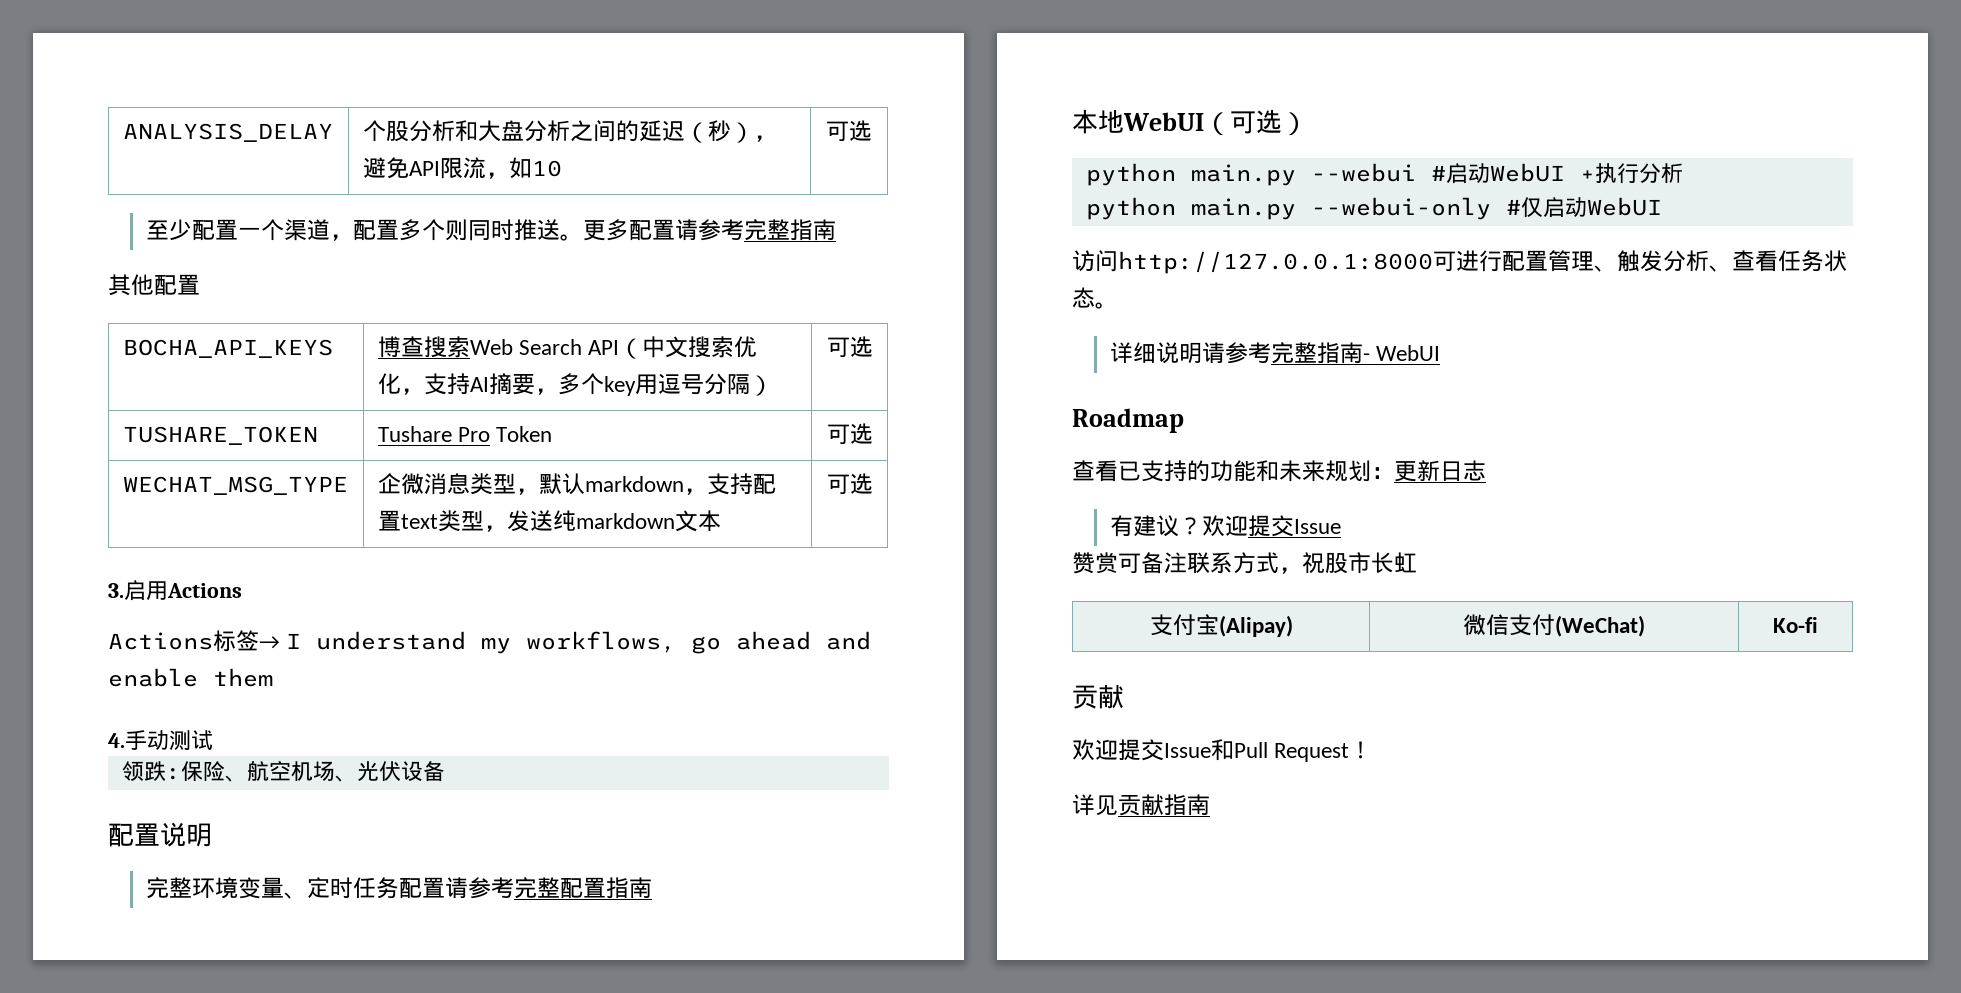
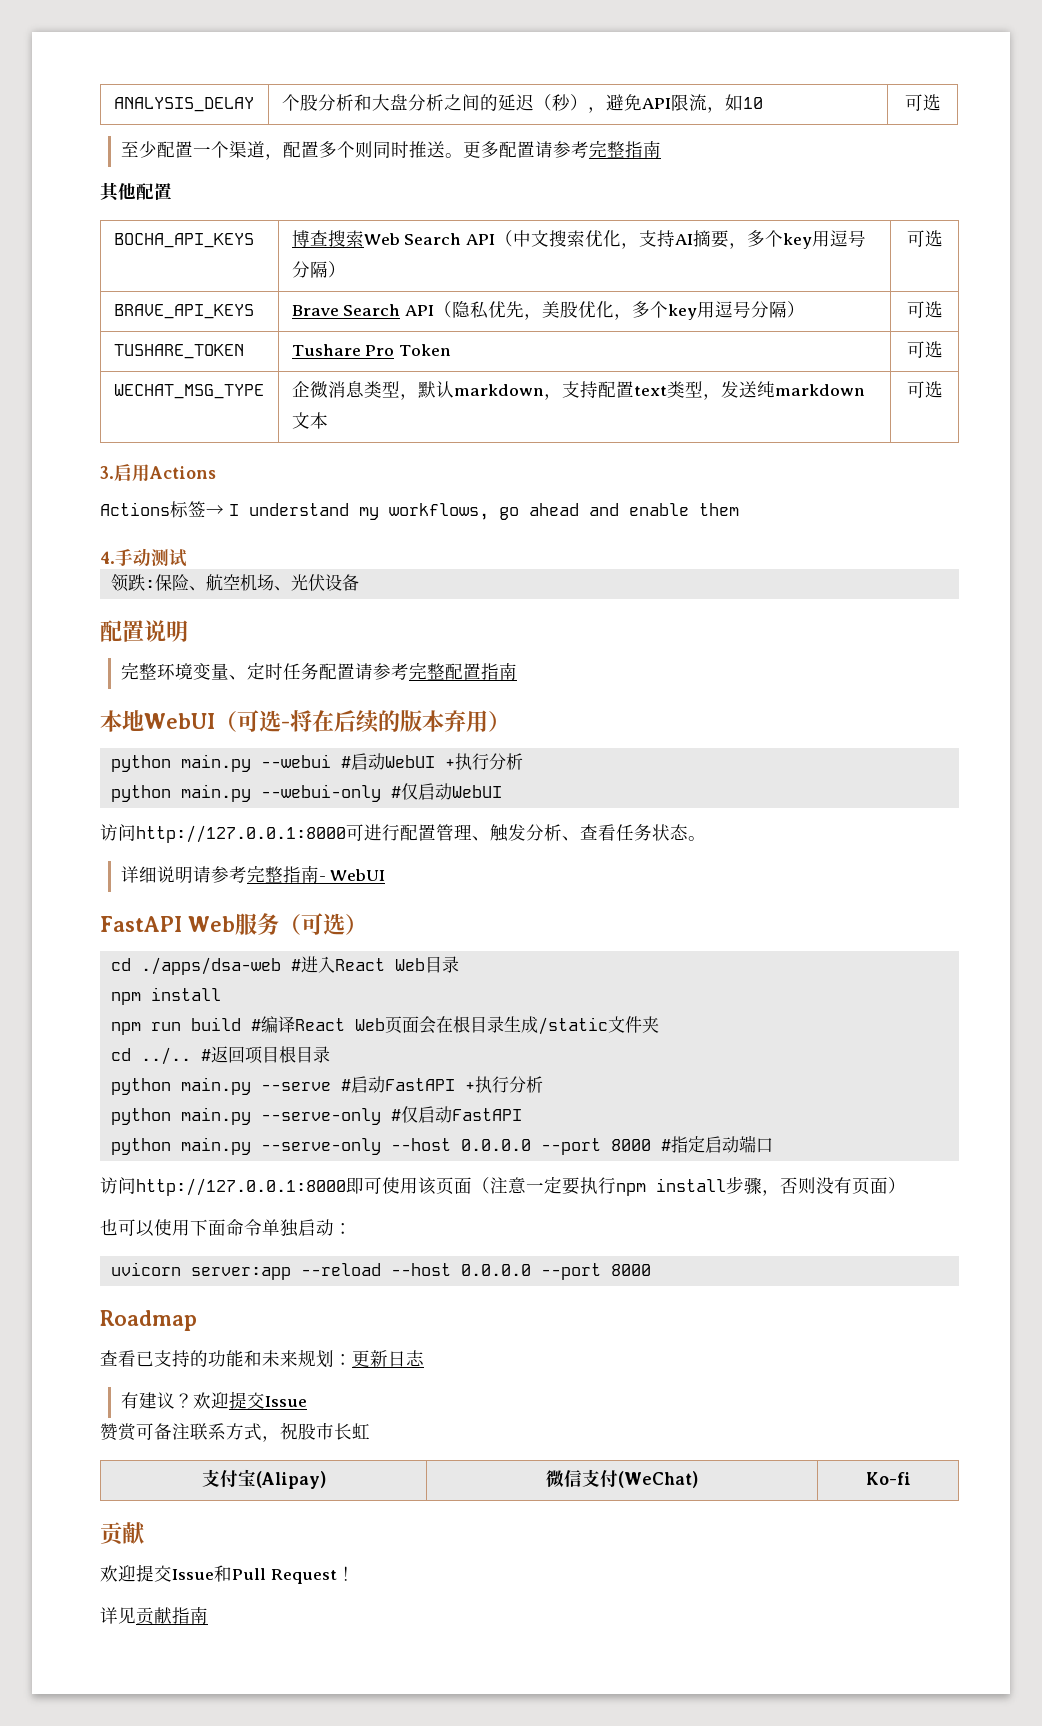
(873, 346) none -> [113,304,254,319] [291,301,806,320] [906,301,943,318] // BRAVE_API_KEYS | Brave Search API（隐私优先，美股优化，多个key用逗号分隔） | 可选
(1282, 121) none -> [280,710,488,733] -将在后续的版本弃用
(1440, 353) none -> [100,913,367,935] [110,956,459,975] [110,987,221,1005] [110,1016,659,1035] [110,1046,330,1065] [110,1076,543,1095] [110,1106,522,1125] [110,1135,773,1155] [100,1176,906,1196] [100,1219,352,1237] [110,1262,651,1280] // FastAPI Web服务（可选） // cd ./apps/dsa-web #进入React Web目录 // npm install // npm run build #编译React Web页面会在根目录生成/static文件夹 // cd ../.. #返回项目根目录 // python main.py --serve #启动FastAPI +执行分析 // python main.py --serve-only #仅启动FastAPI // python main.py --serve-only --host 0.0.0.0 --port 8000 #指定启动端口 // 访问http://127.0.0.1:8000即可使用该页面（注意一定要执行npm install步骤，否则没有页面） // 也可以使用下面命令单独启动： // uvicorn server:app --reload --host 0.0.0.0 --port 8000

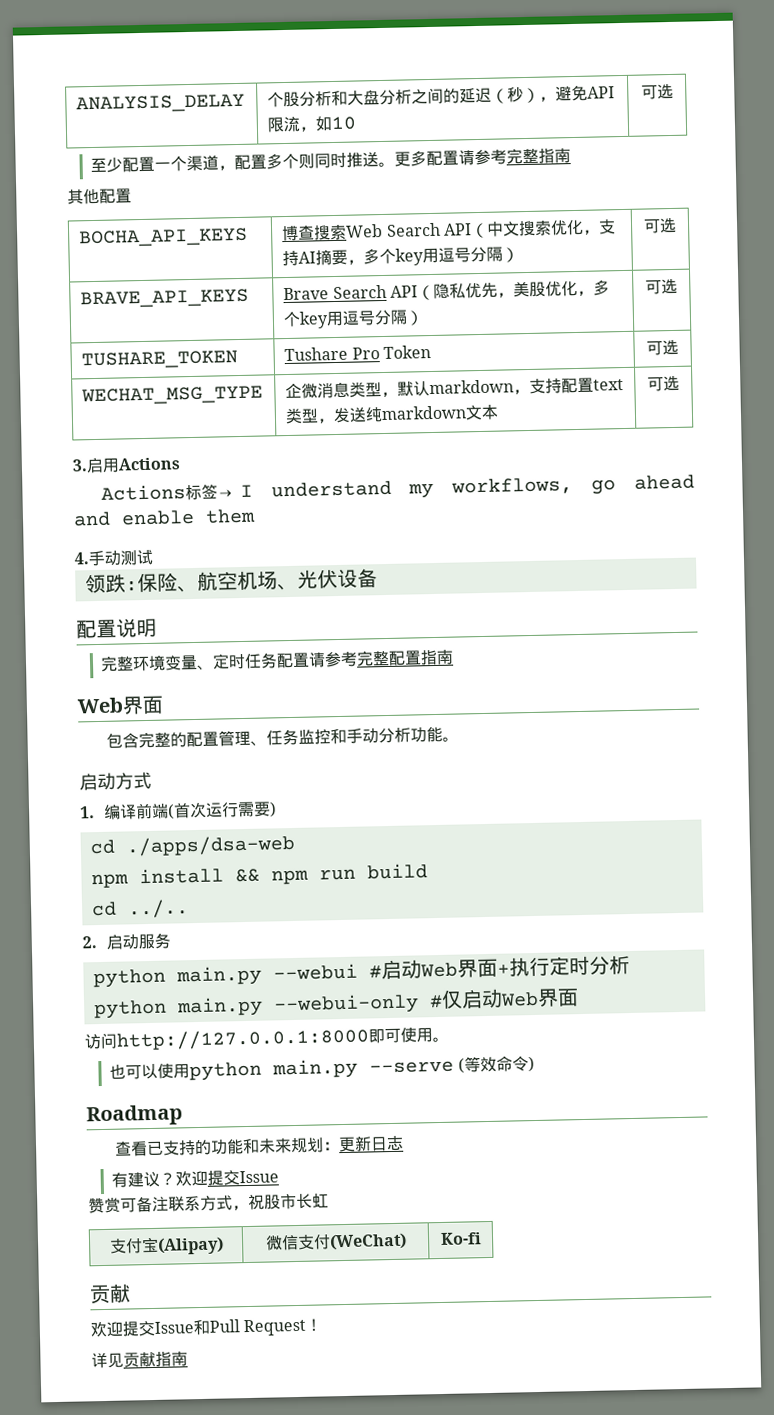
[100,710,510,733] 本地WebUI（可选-将在后续的版本弃用） -> [77,695,164,715] [105,726,459,749] [79,771,152,791] [79,801,278,820] [89,834,296,857] [90,863,428,889] [90,899,189,919] [82,932,172,950] Web界面 // 包含完整的配置管理、任务监控和手动分析功能。 // 启动方式 // 1.编译前端(首次运行需要) // cd ./apps/dsa-web // npm install && npm run build // cd ../.. // 2.启动服务
[384,753,489,770] WebUI +执行 -> [419,955,590,978] Web界面+执行定时
[451,785,502,798] [100,824,706,843] [120,865,386,884] [100,913,367,935] [110,956,459,975] [110,987,221,1005] [110,1016,659,1035] [110,1046,330,1065] [110,1076,543,1095] [110,1106,522,1125] [110,1135,773,1155] [100,1176,906,1196] [100,1219,352,1237] [110,1262,651,1280] WebUI // 访问http://127.0.0.1:8000可进行配置管理、触发分析、查看任务状态。 // 详细说明请参考完整指南- WebUI // FastAPI Web服务（可选） // cd ./apps/dsa-web #进入React Web目录 // npm install // npm run build #编译React Web页面会在根目录生成/static文件夹 // cd ../.. #返回项目根目录 // python main.py --serve #启动FastAPI +执行分析 // python main.py --serve-only #仅启动FastAPI // python main.py --serve-only --host 0.0.0.0 --port 8000 #指定启动端口 // 访问http://127.0.0.1:8000即可使用该页面（注意一定要执行npm install步骤，否则没有页面） // 也可以使用下面命令单独启动： // uvicorn server:app --reload --host 0.0.0.0 --port 8000 -> [499,988,579,1007] [84,1027,449,1051] [109,1055,535,1082] Web界面 // 访问http://127.0.0.1:8000即可使用。 // 也可以使用python main.py --serve (等效命令)

